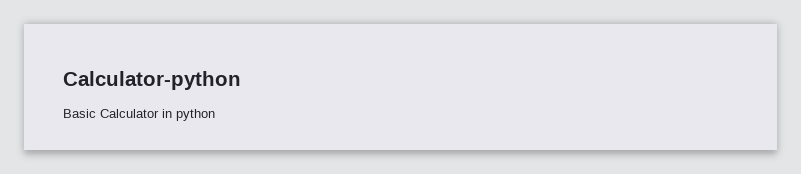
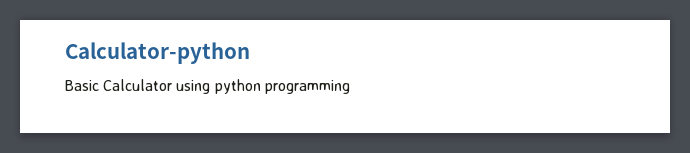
[162,109,215,121] in python -> [176,79,350,94] using python programming

